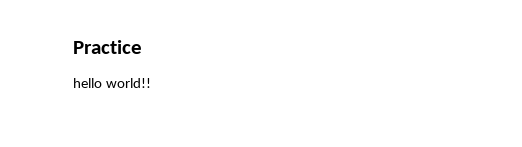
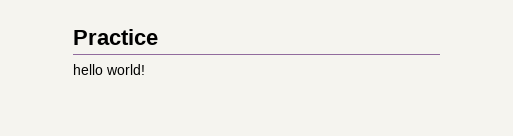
[105,78,151,88] world!! -> [106,64,145,75] world!

